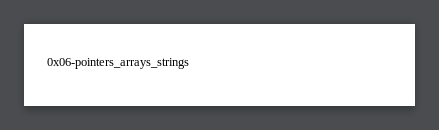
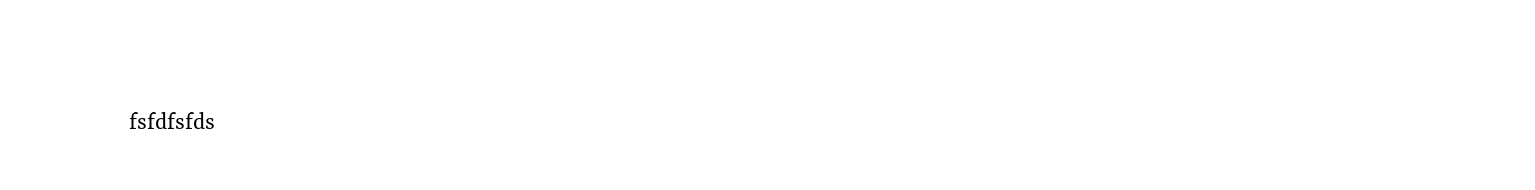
[47,58,189,69] 0x06-pointers_arrays_strings -> [129,112,215,129] fsfdfsfds

